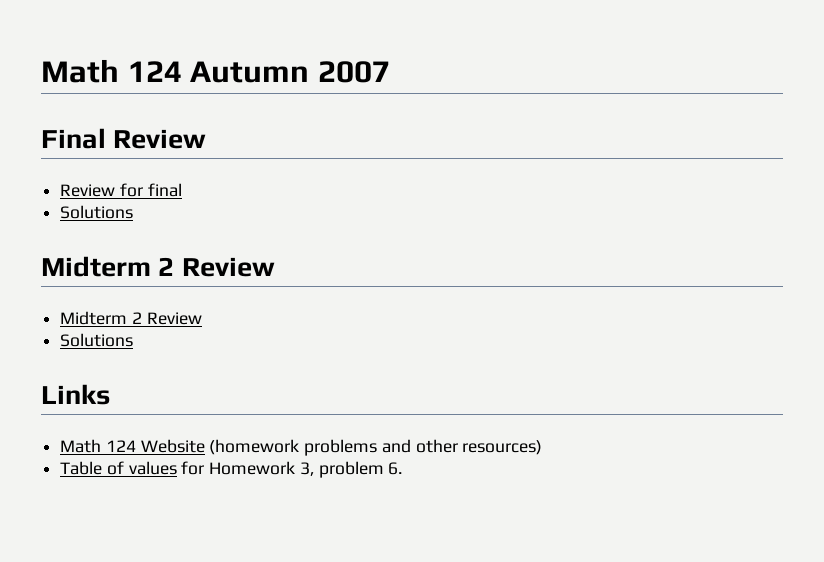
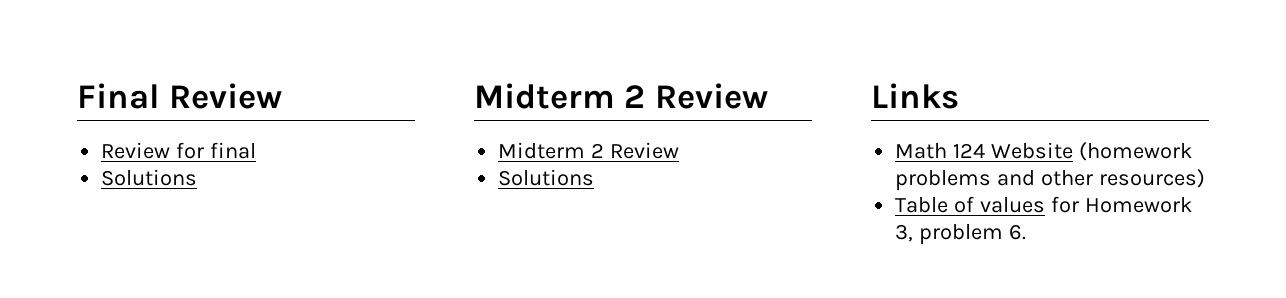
[41,59,390,83] Math 124 Autumn 2007 // -> (77, 96) none

